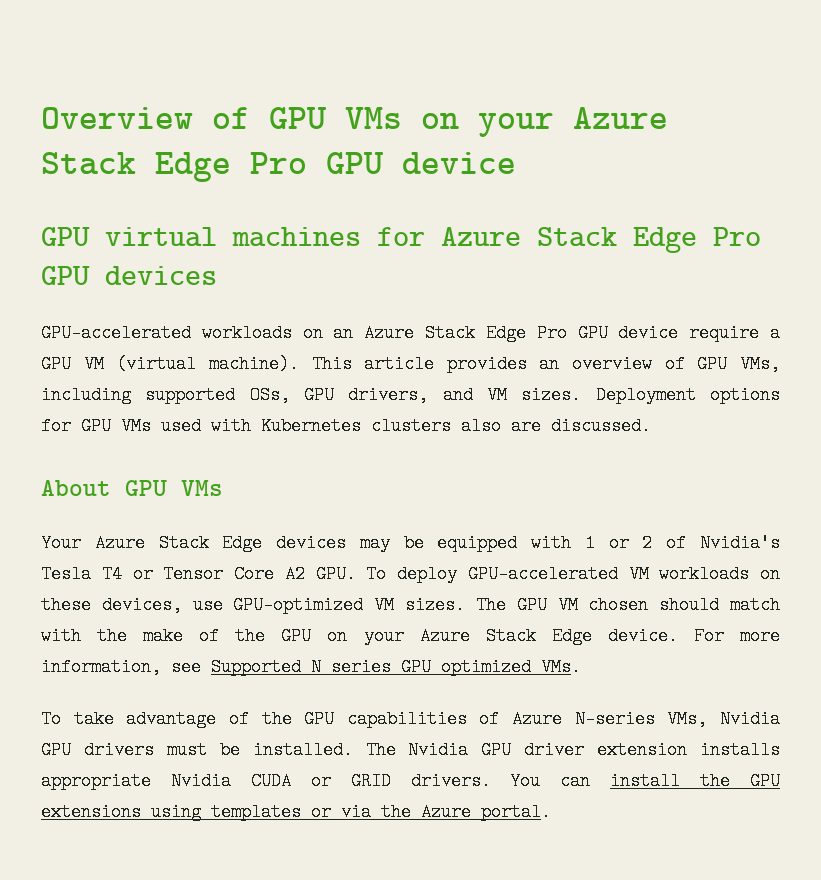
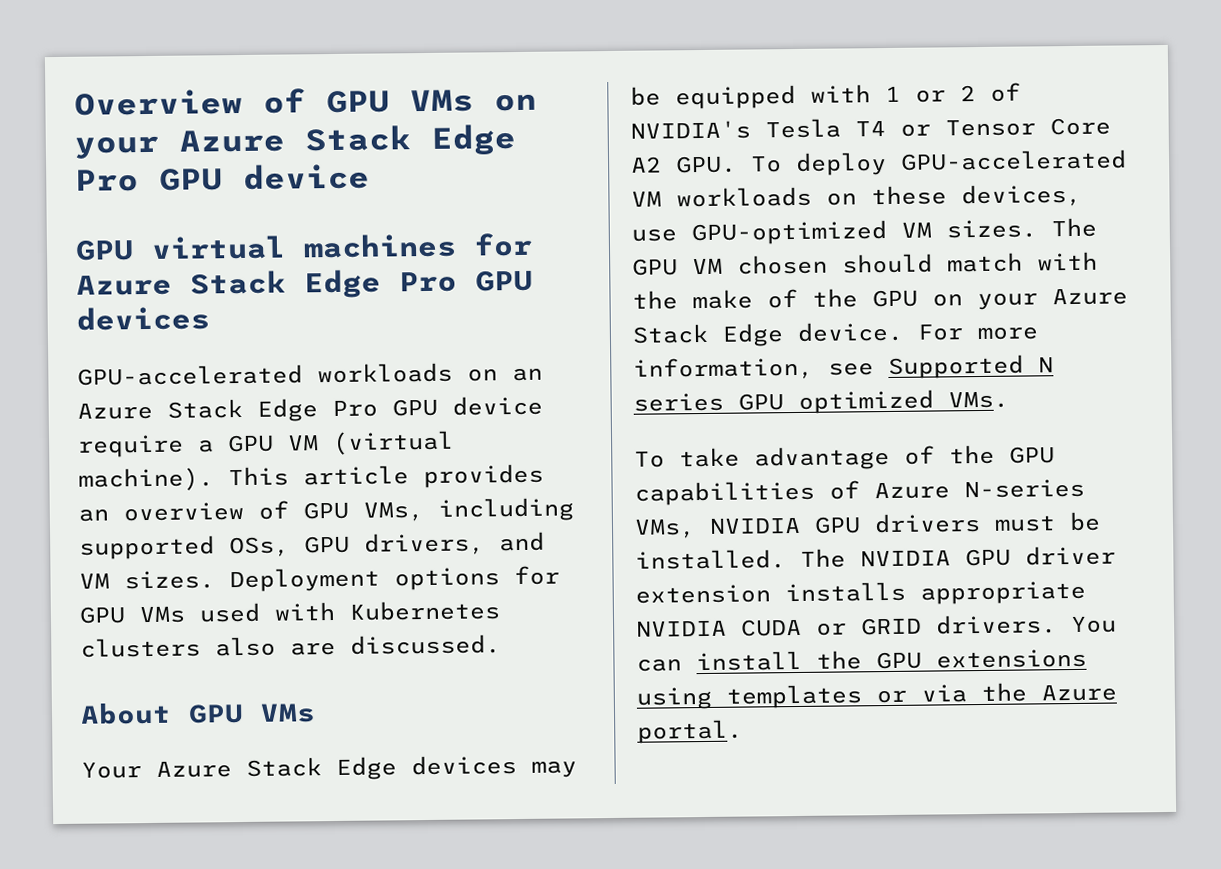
[699,534,780,552] Nvidia's -> [630,120,751,140] NVIDIA's
[719,710,780,728] Nvidia -> [709,516,801,534] NVIDIA
[408,741,469,759] Nvidia -> [860,549,951,567] NVIDIA
[170,772,231,790] Nvidia -> [636,619,727,637] NVIDIA

